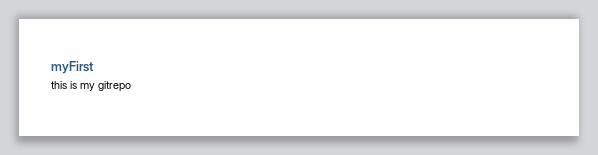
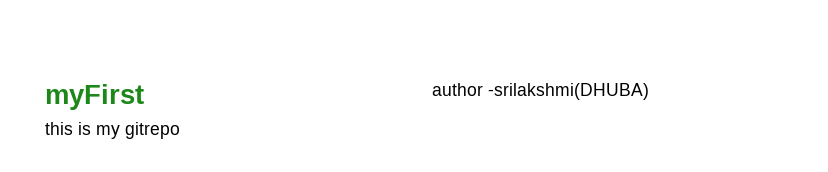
(131, 86) none -> [432,83,649,100] // author -srilakshmi(DHUBA)

